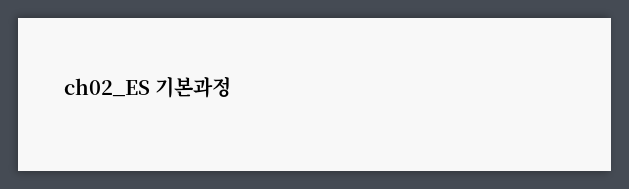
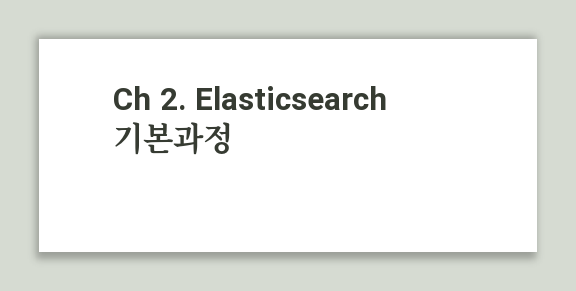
[64,78,150,97] ch02_ES -> [113,86,388,110] Ch 2. Elasticsearch

